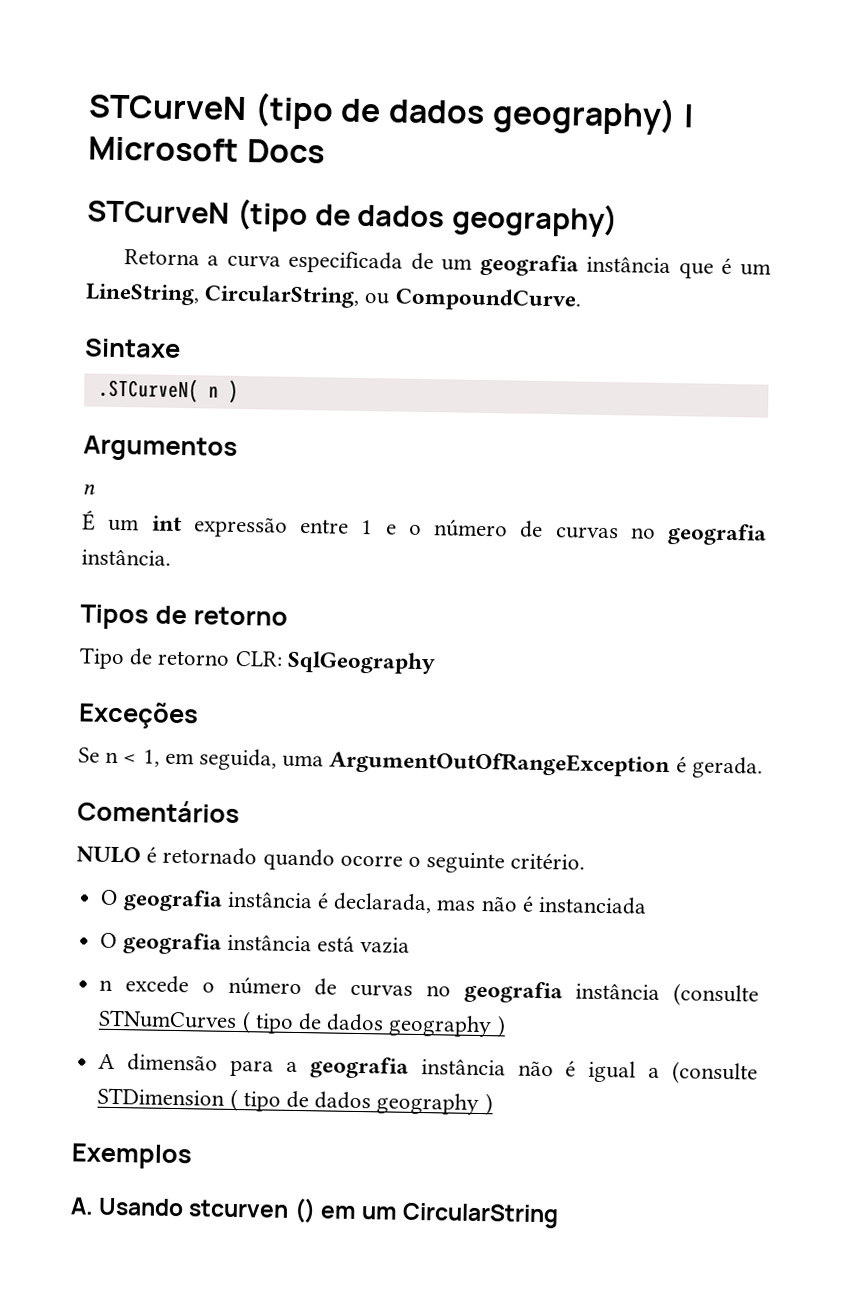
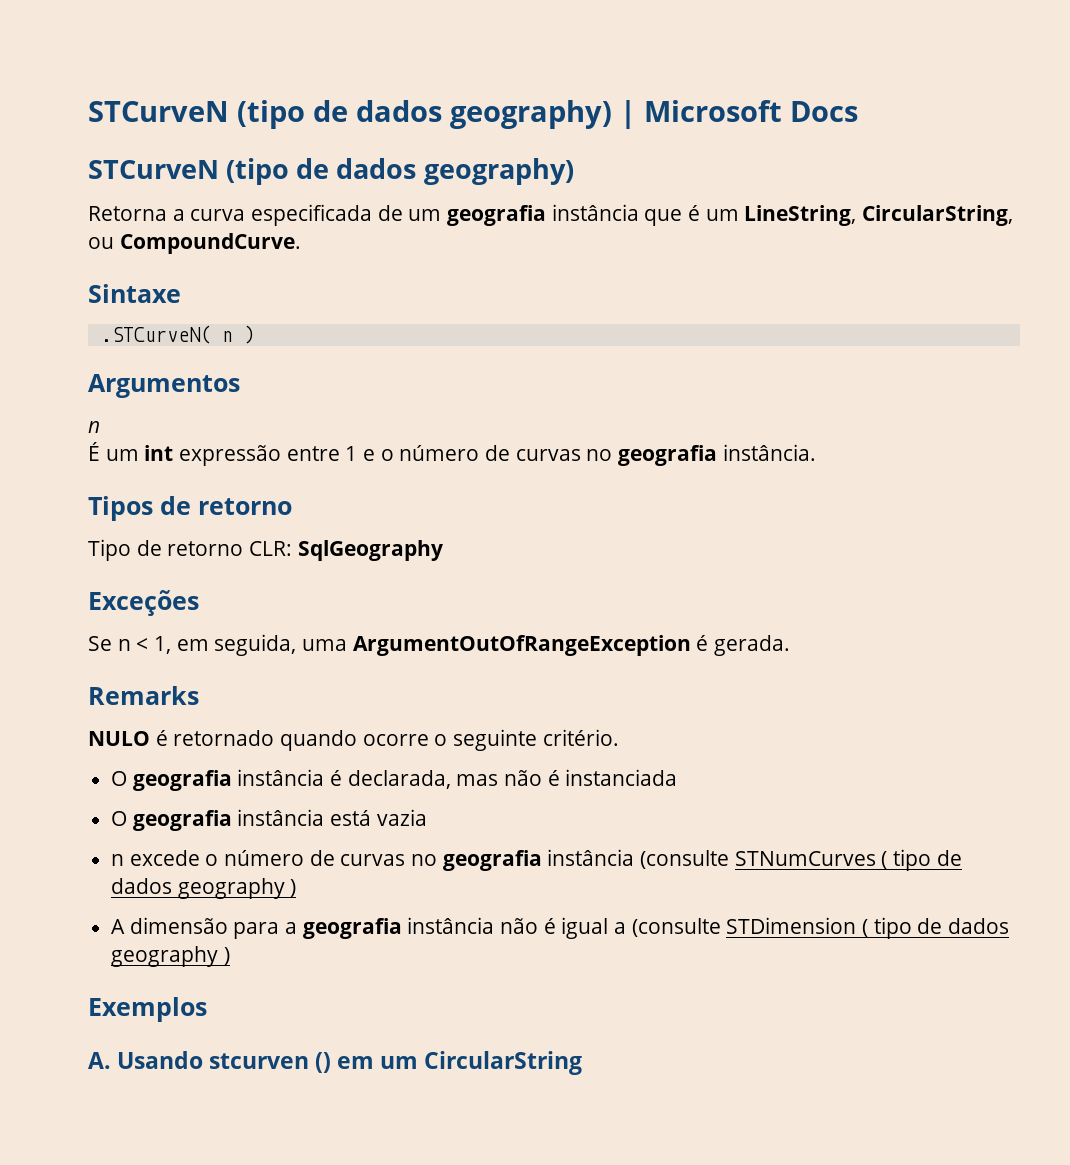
[77,799,240,824] Comentários -> [88,686,199,705] Remarks

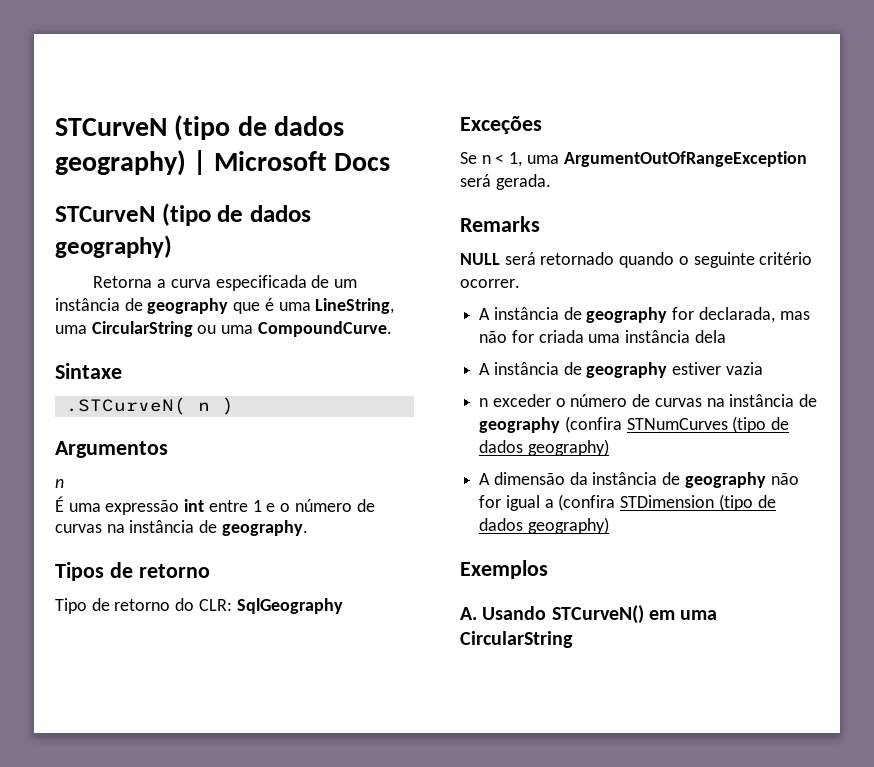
[447,204,1014,226] [88,237,114,249] geografia instância que é um LineString, CircularString, ou -> [55,298,395,314] [55,321,254,337] instância de geography que é uma LineString, uma CircularString ou uma
[105,445,282,466] um int expressão -> [68,499,205,515] uma expressão int
[586,444,816,466] no geografia instância. -> [106,520,308,536] na instância de geography.
(244, 548) none -> [175,598,195,611] do
[176,634,297,656] em seguida, -> (523, 159) none
[696,635,709,651] é -> [460,174,491,187] será
[88,730,168,746] NULO é -> [460,252,536,265] NULL será
[362,734,429,746] ocorre -> (675, 260) none
[542,729,619,746] [111,769,678,791] [111,809,372,831] critério. // O geografia instância é declarada, mas não é instanciada // O geografia instância está -> [759,252,813,265] [460,279,520,288] [479,307,810,323] [479,330,726,343] [479,362,722,378] critério ocorrer. // A instância de geography for declarada, mas não for criada uma instância dela // A instância de geography estiver
[129,849,962,871] [111,878,297,899] [111,917,1010,939] [111,946,230,967] excede o número de curvas no geografia instância (consulte STNumCurves ( tipo de dados geography ) // A dimensão para a geografia instância não é igual a (consulte STDimension ( tipo de dados geography ) -> [492,394,818,407] [479,416,790,433] [479,439,609,456] [479,472,799,488] [479,494,776,511] [479,517,609,534] exceder o número de curvas na instância de geography (confira STNumCurves (tipo de dados geography) // A dimensão da instância de geography não for igual a (confira STDimension (tipo de dados geography)
[209,1052,419,1073] stcurven () em um -> [551,605,718,624] STCurveN() em uma

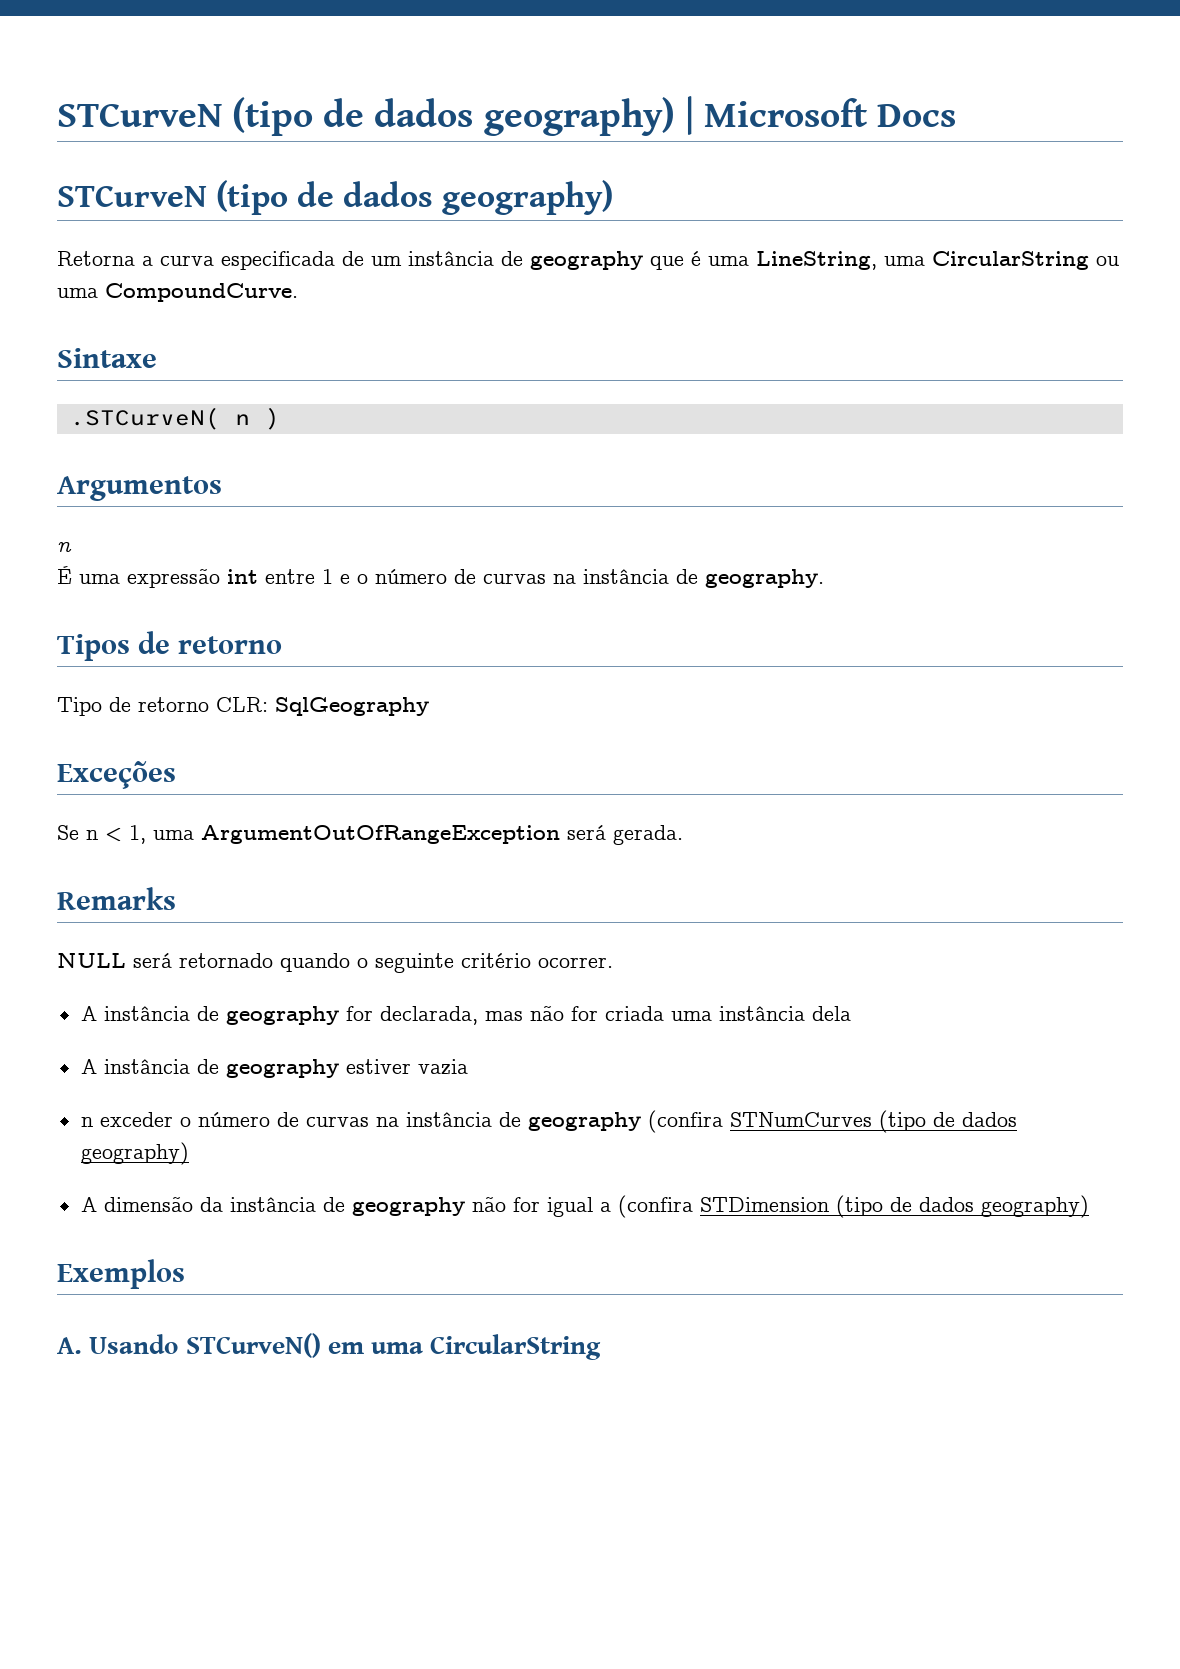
[175,598,195,611] do -> (209, 704) none

